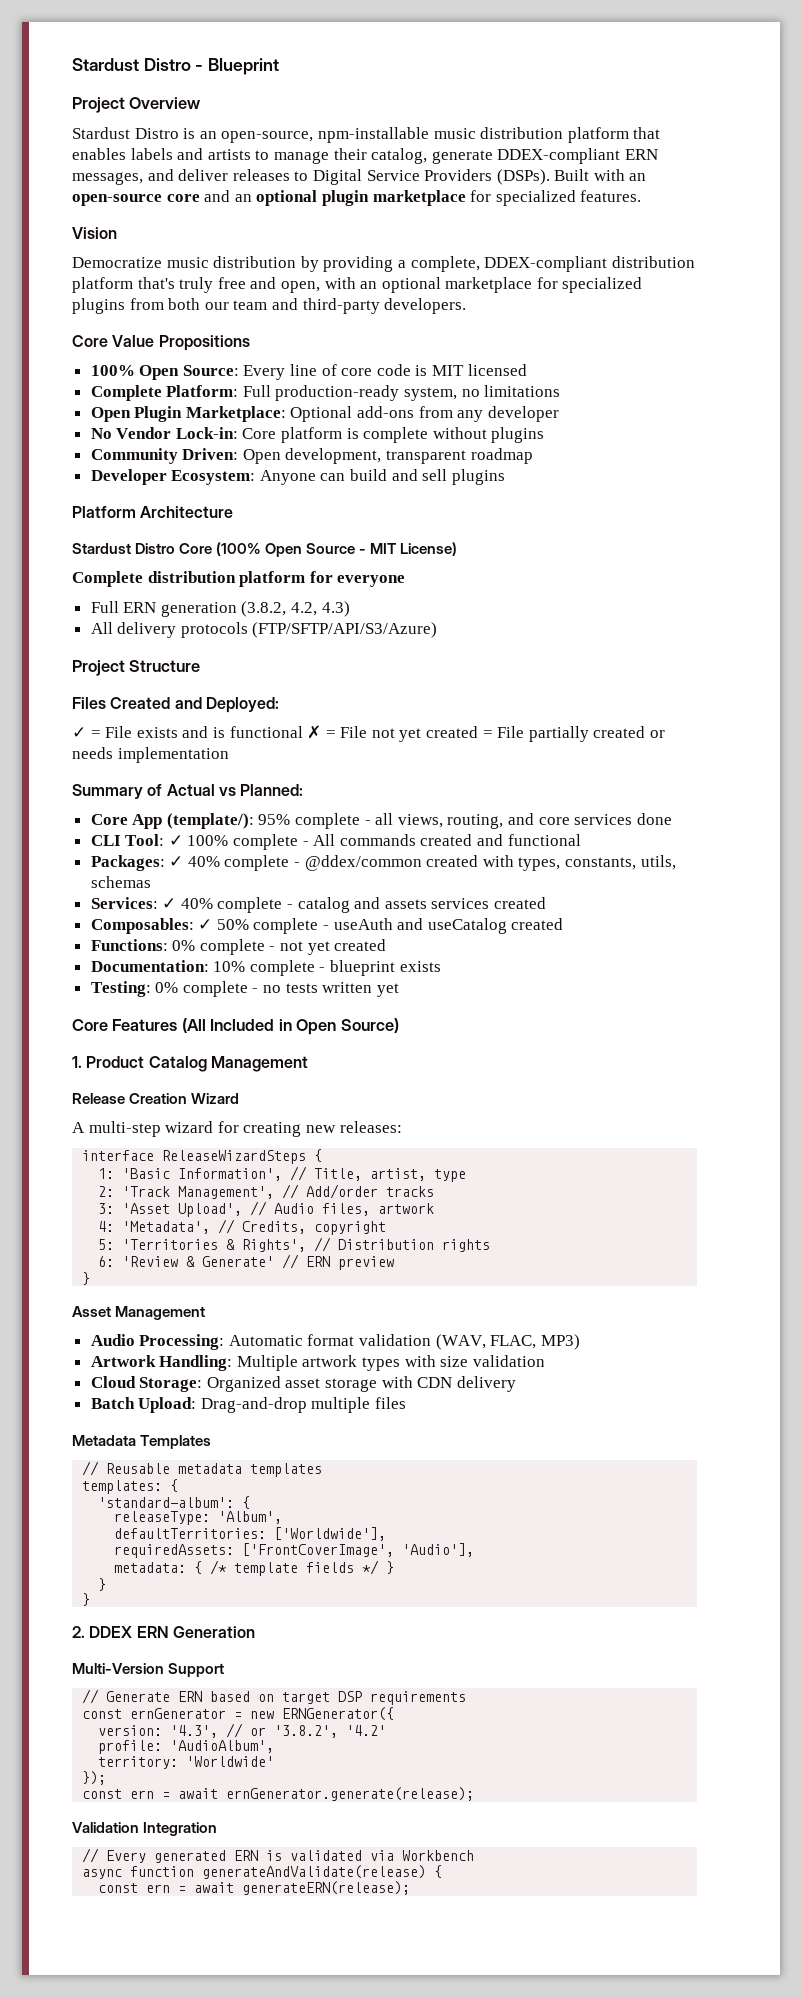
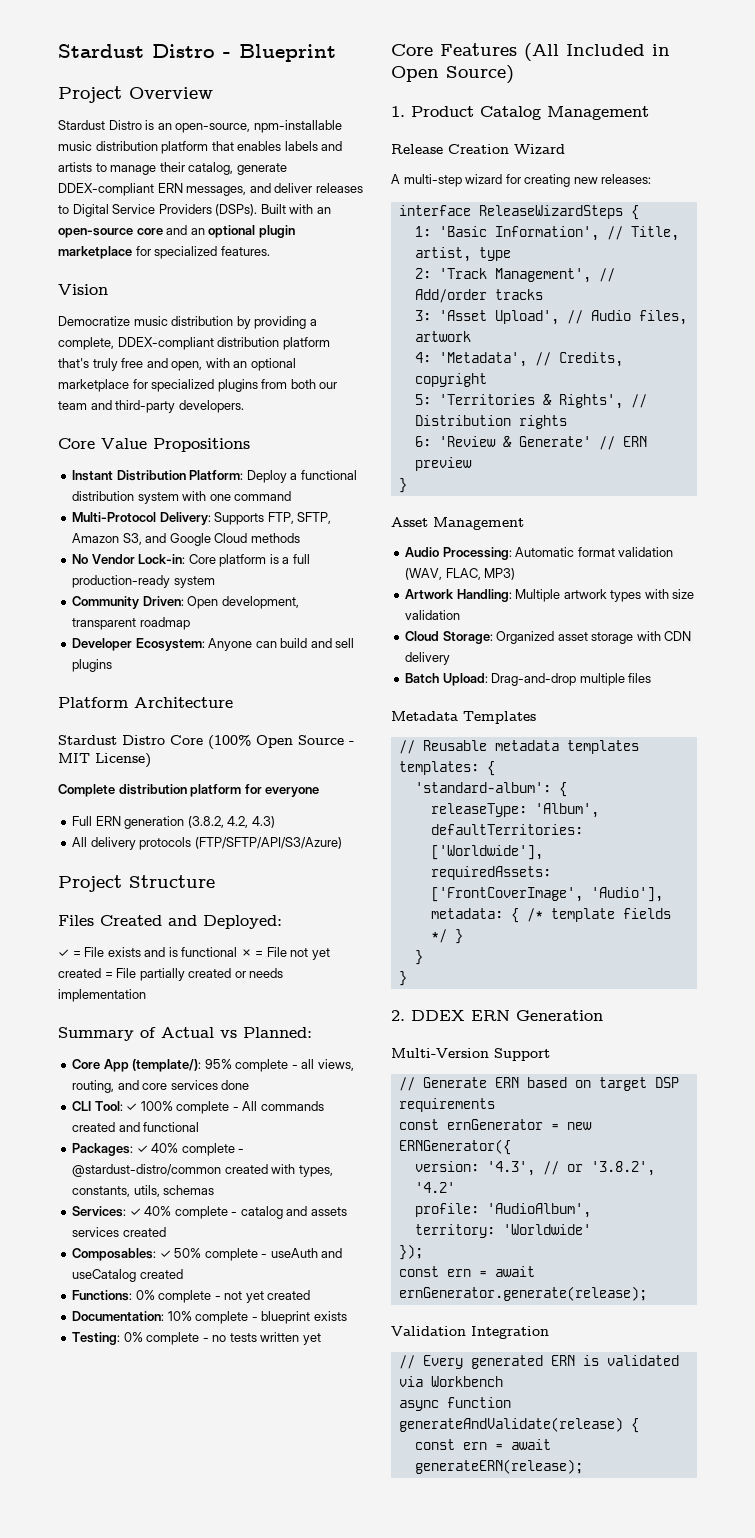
[90,364,527,380] [90,385,561,401] [90,406,559,422] 100% Open Source: Every line of core code is MIT licensed // Complete Platform: Full production-ready system, no limitations // Open Plugin Marketplace: Optional add-ons from any developer -> [72,470,357,483] [72,491,292,504] [72,512,332,525] [72,533,300,546] Instant Distribution Platform: Deploy a functional distribution system with one command // Multi-Protocol Delivery: Supports FTP, SFTP, Amazon S3, and Google Cloud methods
[363,427,545,443] complete without plugins -> [282,554,310,564] [72,575,215,588] a full production-ready system
[304,855,422,871] @ddex/common -> [72,1164,222,1177] @stardust-distro/common

